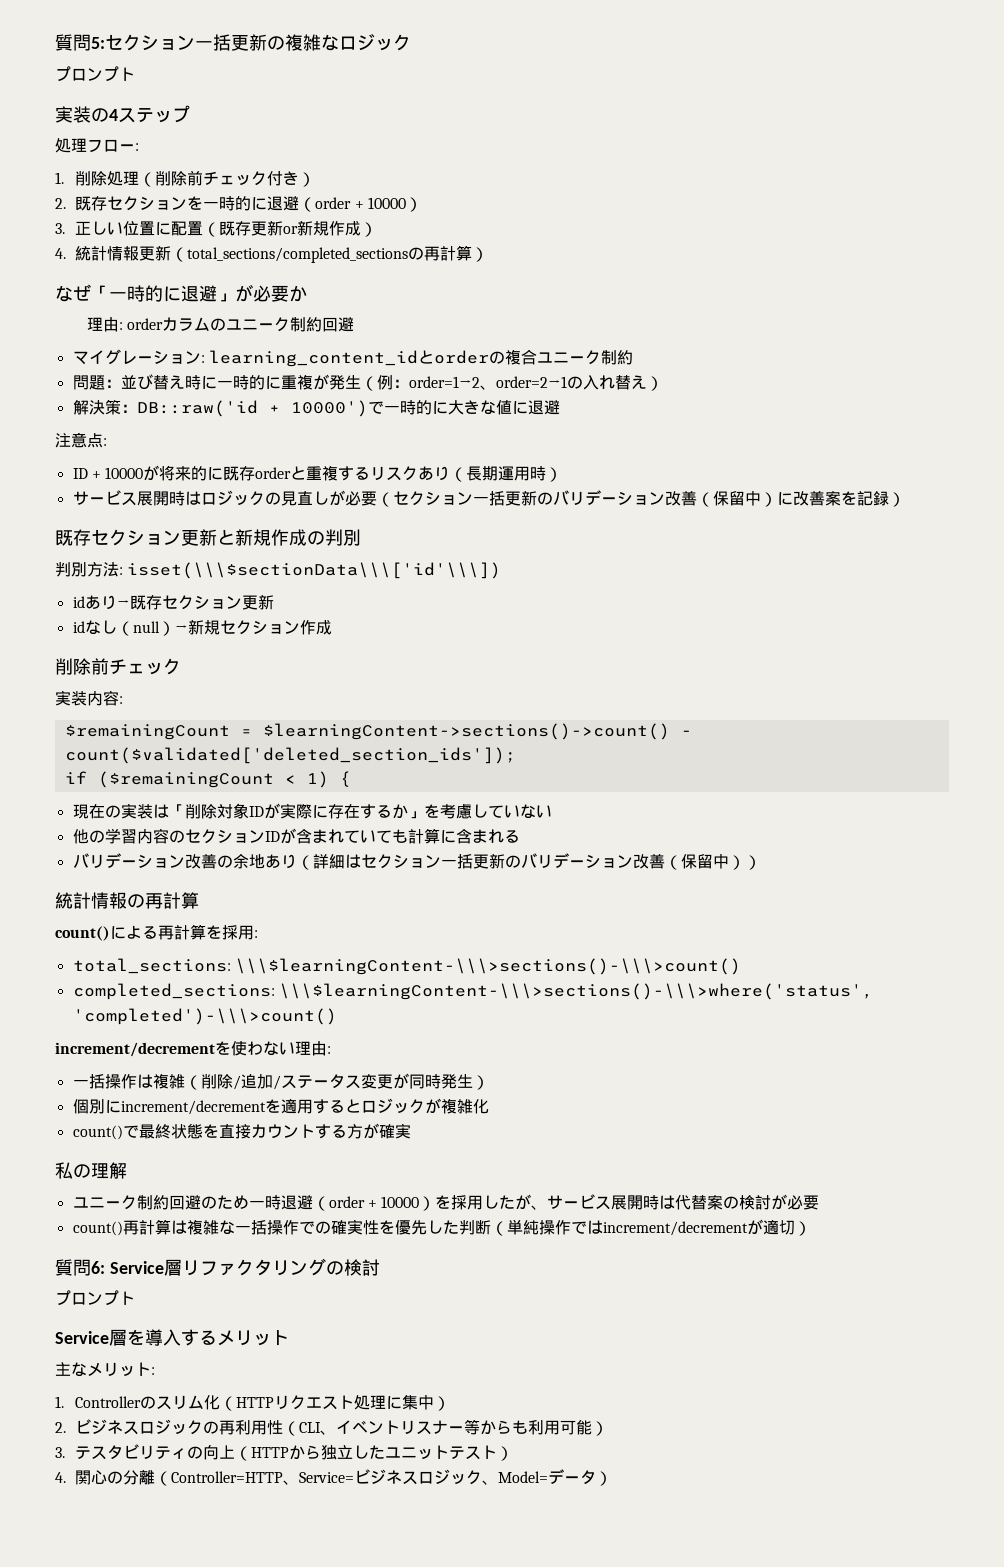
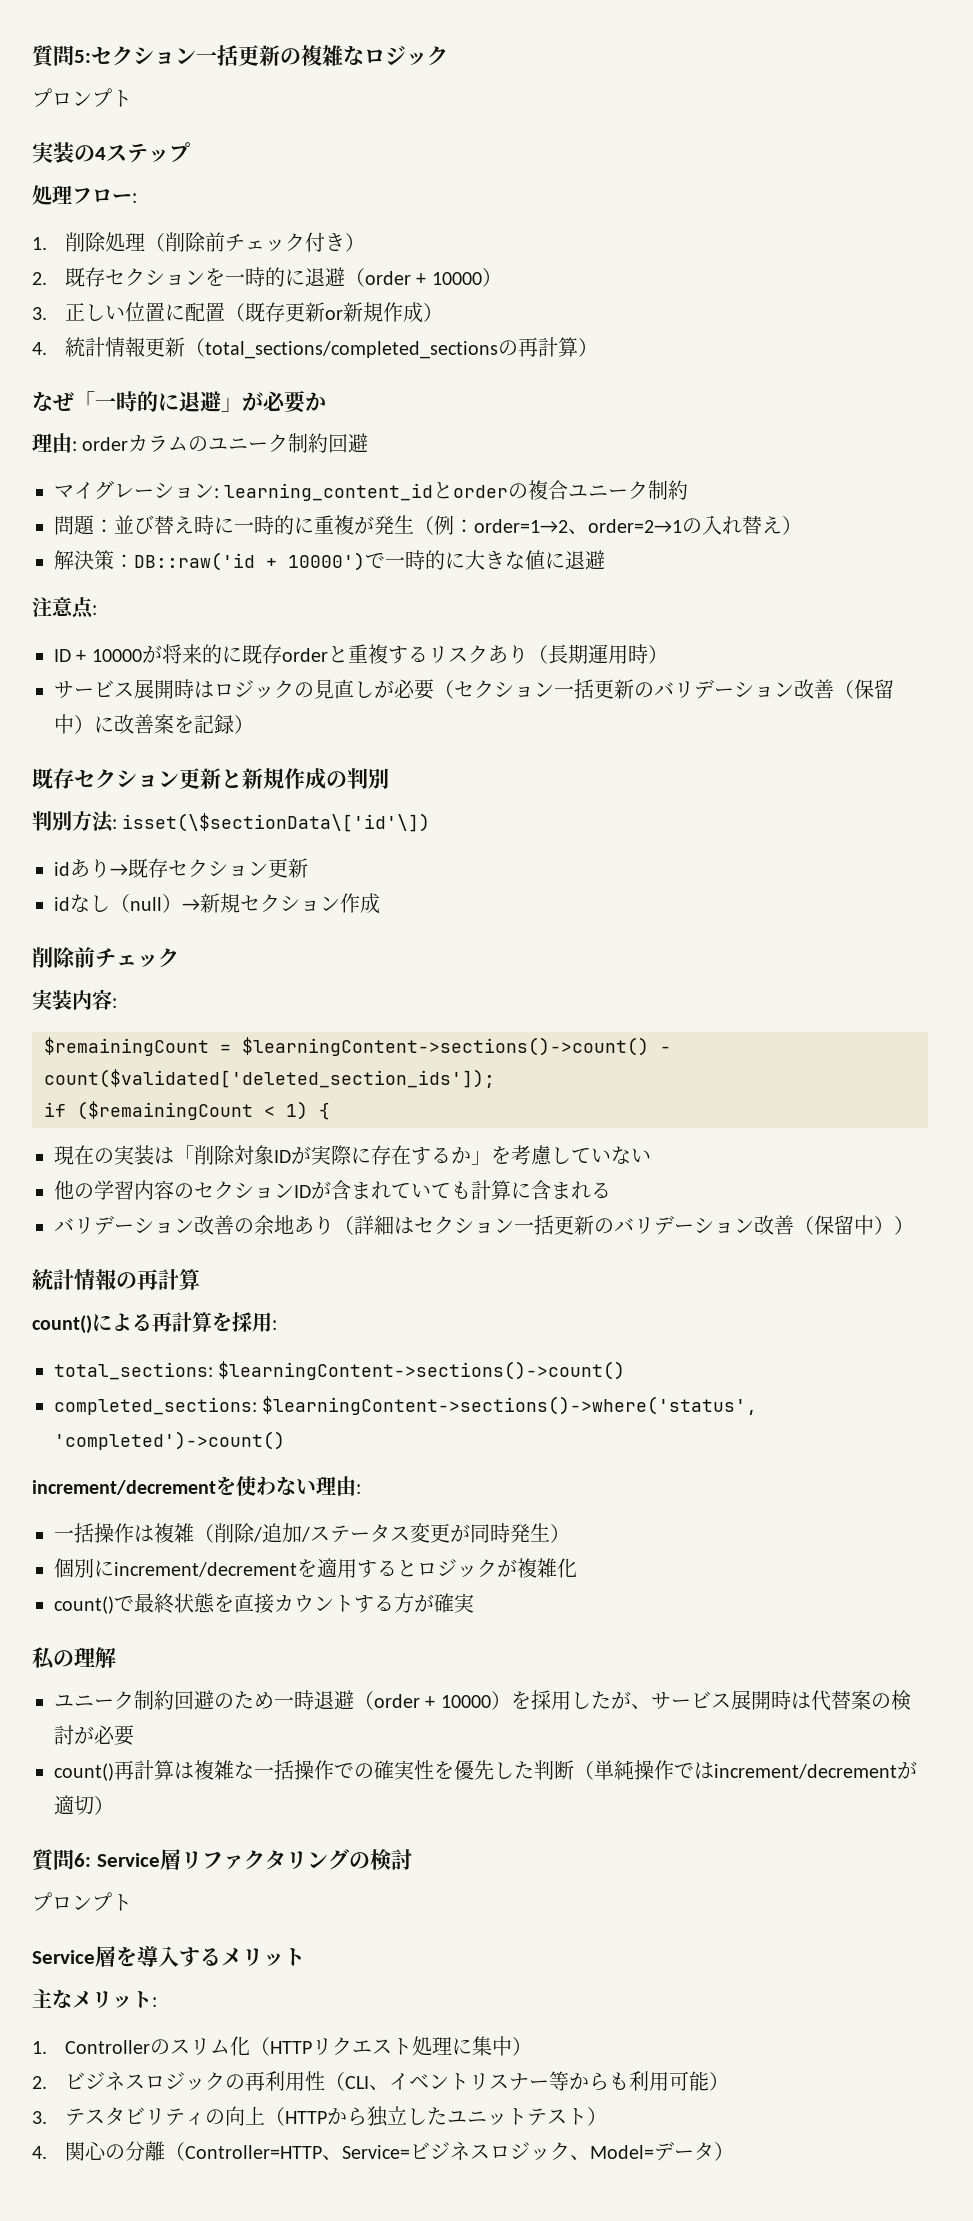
[127,562,502,579] isset(\\\$sectionData\\\['id'\\\]) -> [122,813,431,832] isset(\$sectionData\['id'\])
[234,958,741,975] \\\$learningContent-\\\>sections()-\\\>count() -> [218,1361,626,1380] $learningContent->sections()->count()
[278,983,873,1000] [72,1008,337,1025] \\\$learningContent-\\\>sections()-\\\>where('status', 'completed')-\\\>count() -> [262,1396,758,1415] [54,1431,285,1450] $learningContent->sections()->where('status', 'completed')->count()

